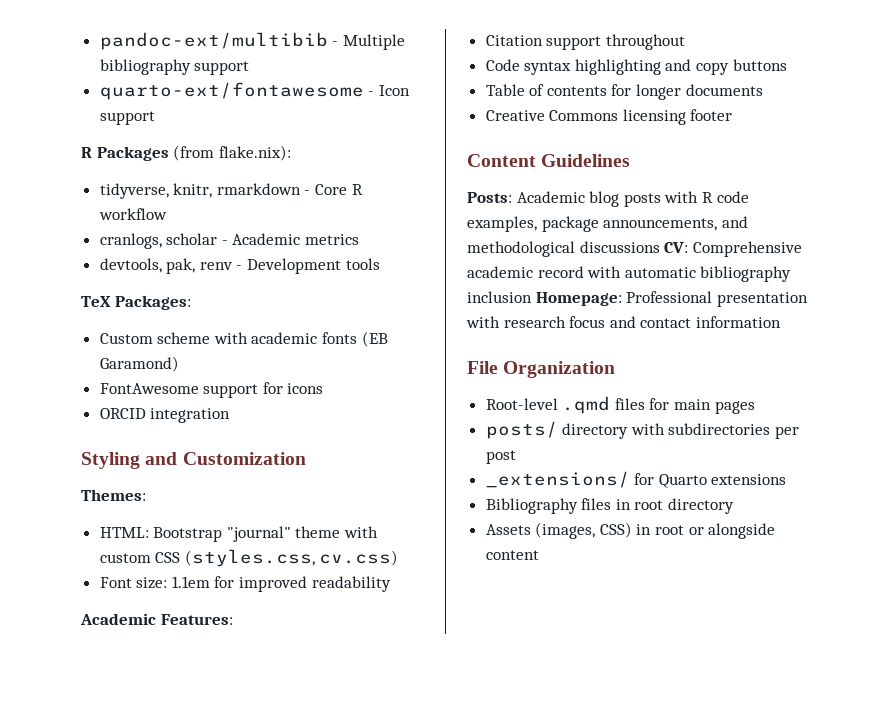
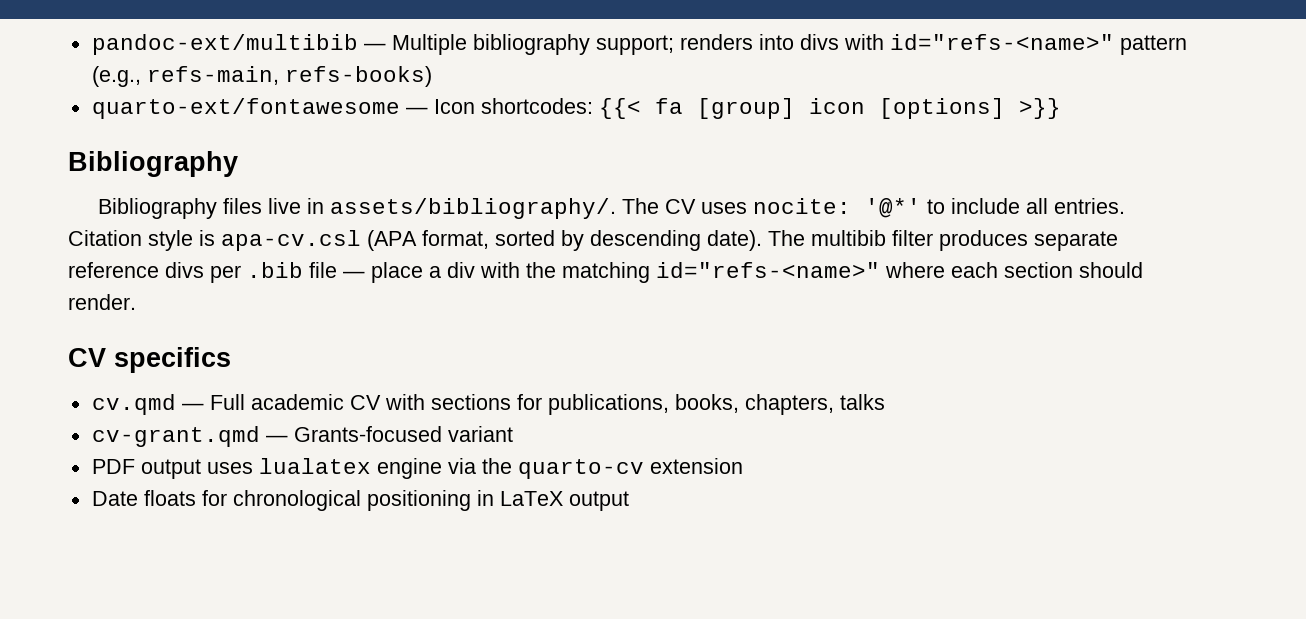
[332,41,339,46] - -> [363,43,386,50] —
[194,61,250,75] [99,82,410,100] [99,111,155,125] [81,145,291,161] [99,183,363,199] [98,208,167,220] [99,233,360,249] [99,258,380,274] [81,295,191,310] [99,331,388,347] [99,356,179,372] [99,382,324,398] [99,408,231,423] [81,452,306,469] [81,489,146,501] [99,526,379,542] [99,549,399,567] [99,576,391,592] [80,613,233,625] [485,34,685,50] [485,59,787,75] [485,84,763,100] [485,109,733,125] [467,154,631,167] [467,191,749,207] [467,216,748,232] [467,241,802,257] [467,266,792,282] [467,291,808,307] [466,316,781,328] [467,361,616,378] [485,396,755,414] [485,421,800,439] [485,450,516,464] [485,471,787,488] [485,498,735,514] [485,522,776,539] [485,550,539,560] support // quarto-ext/fontawesome - Icon support // R Packages (from flake.nix): // tidyverse, knitr, rmarkdown - Core R workflow // cranlogs, scholar - Academic metrics // devtools, pak, renv - Development tools // TeX Packages: // Custom scheme with academic fonts (EB Garamond) // FontAwesome support for icons // ORCID integration // Styling and Customization // Themes: // HTML: Bootstrap "journal" theme with custom CSS (styles.css, cv.css) // Font size: 1.1em for improved readability // Academic Features: // Citation support throughout // Code syntax highlighting and copy buttons // Table of contents for longer documents // Creative Commons licensing footer // Content Guidelines // Posts: Academic blog posts with R code examples, package announcements, and methodological discussions CV: Comprehensive academic record with automatic bibliography inclusion Homepage: Professional presentation with research focus and contact information // File Organization // Root-level .qmd files for main pages // posts/ directory with subdirectories per post // _extensions/ for Quarto extensions // Bibliography files in root directory // Assets (images, CSS) in root or alongside content -> [595,34,1187,55] [91,66,432,87] [91,98,1061,119] [68,151,238,177] [97,198,1125,219] [68,230,1118,251] [68,262,1143,283] [68,294,136,310] [68,347,231,373] [91,394,885,415] [91,426,513,447] [91,458,743,479] [91,490,629,511] support; renders into divs with id="refs-<name>" pattern (e.g., refs-main, refs-books) // quarto-ext/fontawesome — Icon shortcodes: {{< fa [group] icon [options] >}} // Bibliography // Bibliography files live in assets/bibliography/. The CV uses nocite: '@*' to include all entries. Citation style is apa-cv.csl (APA format, sorted by descending date). The multibib filter produces separate reference divs per .bib file — place a div with the matching id="refs-<name>" where each section should render. // CV specifics // cv.qmd — Full academic CV with sections for publications, books, chapters, talks // cv-grant.qmd — Grants-focused variant // PDF output uses lualatex engine via the quarto-cv extension // Date floats for chronological positioning in LaTeX output

